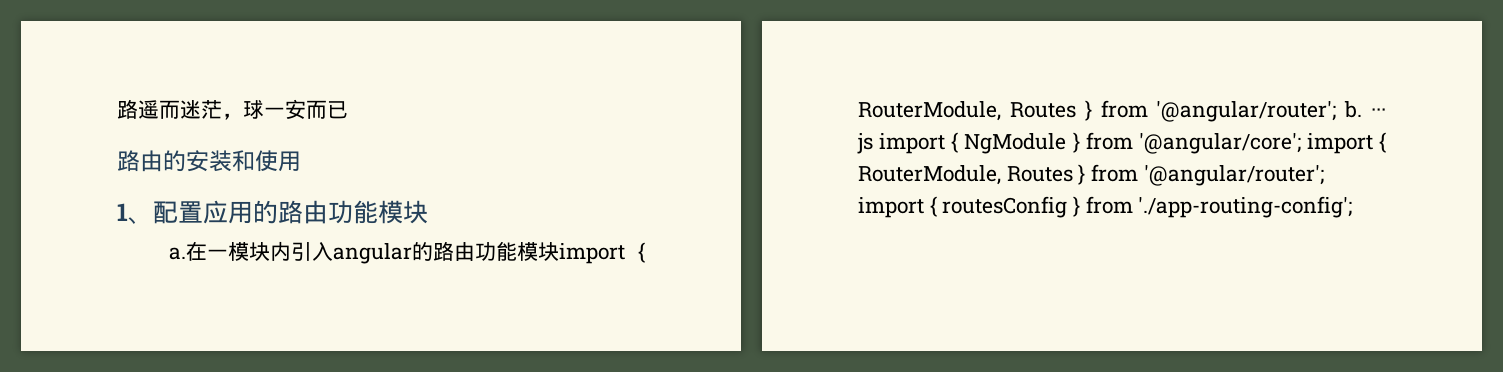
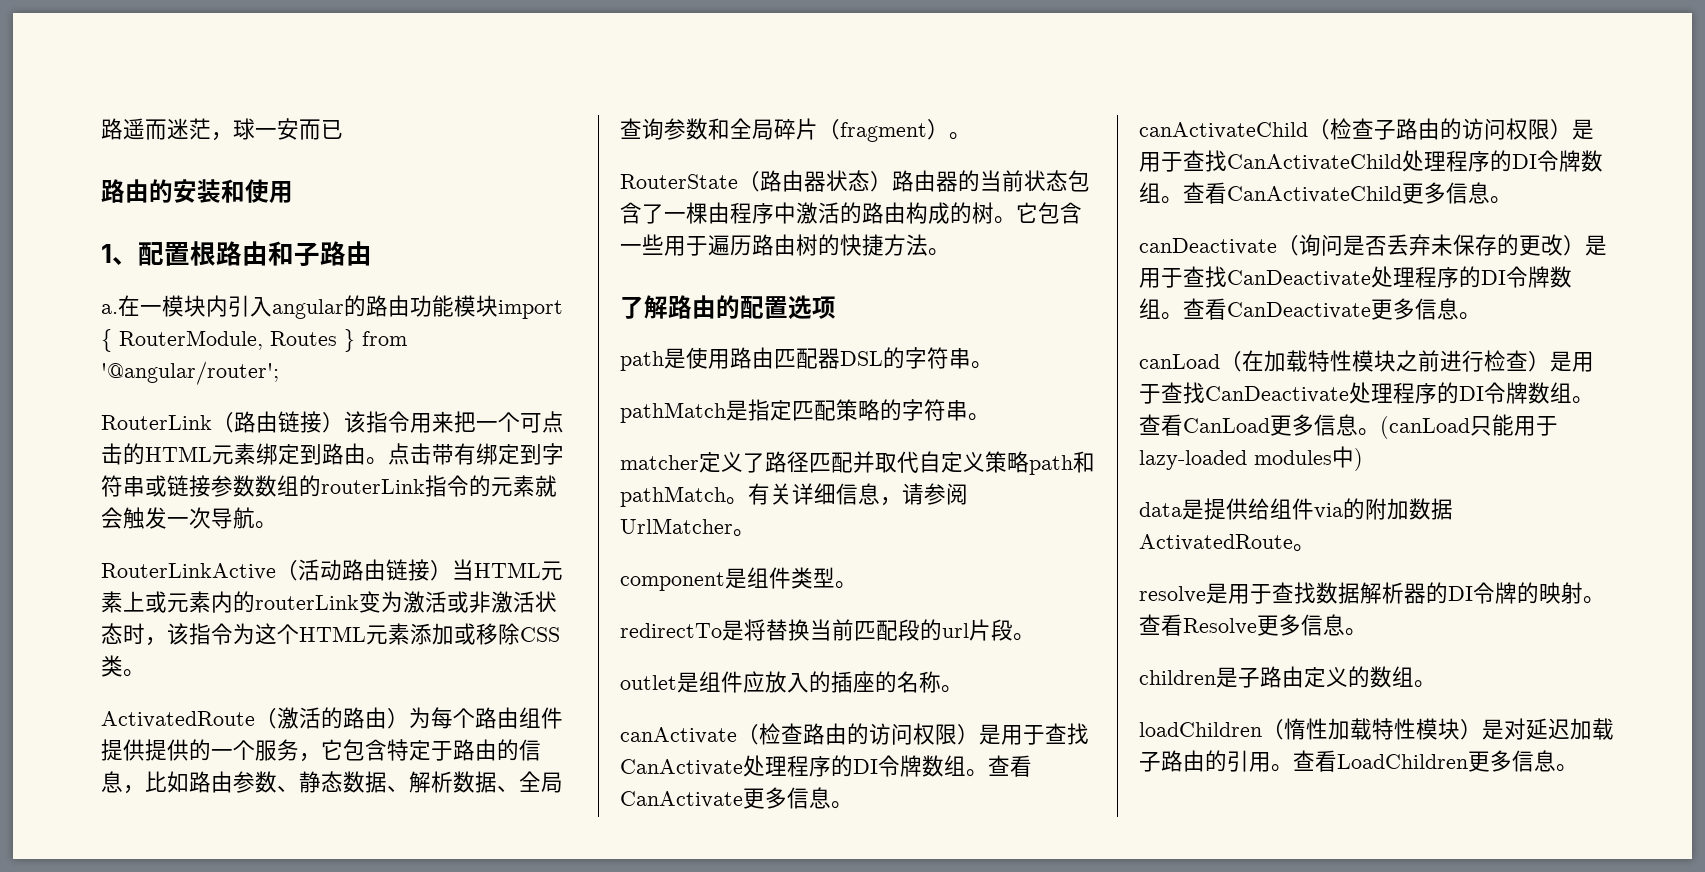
[203,200,428,224] 应用的路由功能模块 -> [190,241,372,267] 根路由和子路由
[1344,101,1386,118] [857,132,1386,154] [858,164,1324,186] [858,196,1353,218] b. ··· js import { NgModule } from '@angular/core'; import { RouterModule, Routes } from '@angular/router'; import { routesConfig } from './app-routing-config'; -> [101,411,564,433] [101,443,564,465] [101,475,557,497] [101,507,277,529] [101,559,563,581] [101,591,557,613] [101,623,560,646] [101,655,145,677] [101,707,563,729] [101,739,541,762] [101,771,563,794] [620,118,971,142] [620,170,1090,192] [620,202,1082,224] [620,234,950,256] [620,295,836,320] [620,347,993,371] [620,399,990,423] [620,451,1095,475] [620,483,968,507] [620,518,755,537] [620,567,857,591] [620,619,1035,641] [620,671,963,693] [620,723,1089,745] [620,755,1032,777] [620,787,853,809] [1139,118,1594,140] [1139,150,1603,172] [1139,182,1512,204] [1139,234,1607,256] [1139,266,1572,288] [1139,298,1481,320] [1139,350,1594,372] [1139,382,1594,404] [1139,414,1558,439] [1139,446,1363,471] [1139,498,1453,520] [1139,534,1315,552] [1139,582,1605,604] [1139,614,1367,636] [1139,666,1436,688] [1139,718,1614,740] [1139,750,1578,772] // RouterLink（路由链接）该指令用来把一个可点击的HTML元素绑定到路由。点击带有绑定到字符串或链接参数数组的routerLink指令的元素就会触发一次导航。 // RouterLinkActive（活动路由链接）当HTML元素上或元素内的routerLink变为激活或非激活状态时，该指令为这个HTML元素添加或移除CSS类。 // ActivatedRoute（激活的路由）为每个路由组件提供提供的一个服务，它包含特定于路由的信息，比如路由参数、静态数据、解析数据、全局查询参数和全局碎片（fragment）。 // RouterState（路由器状态）路由器的当前状态包含了一棵由程序中激活的路由构成的树。它包含一些用于遍历路由树的快捷方法。 // 了解路由的配置选项 // path是使用路由匹配器DSL的字符串。 // pathMatch是指定匹配策略的字符串。 // matcher定义了路径匹配并取代自定义策略path和pathMatch。有关详细信息，请参阅UrlMatcher。 // component是组件类型。 // redirectTo是将替换当前匹配段的url片段。 // outlet是组件应放入的插座的名称。 // canActivate（检查路由的访问权限）是用于查找CanActivate处理程序的DI令牌数组。查看CanActivate更多信息。 // canActivateChild（检查子路由的访问权限）是用于查找CanActivateChild处理程序的DI令牌数组。查看CanActivateChild更多信息。 // canDeactivate（询问是否丢弃未保存的更改）是用于查找CanDeactivate处理程序的DI令牌数组。查看CanDeactivate更多信息。 // canLoad（在加载特性模块之前进行检查）是用于查找CanDeactivate处理程序的DI令牌数组。查看CanLoad更多信息。(canLoad只能用于lazy-loaded modules中) // data是提供给组件via的附加数据ActivatedRoute。 // resolve是用于查找数据解析器的DI令牌的映射。查看Resolve更多信息。 // children是子路由定义的数组。 // loadChildren（惰性加载特性模块）是对延迟加载子路由的引用。查看LoadChildren更多信息。

